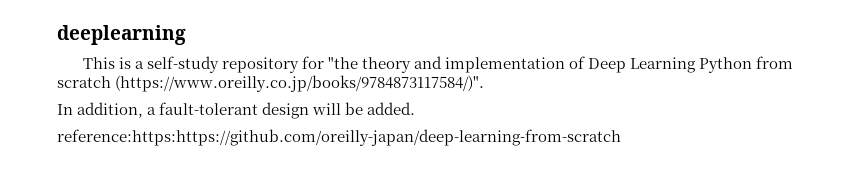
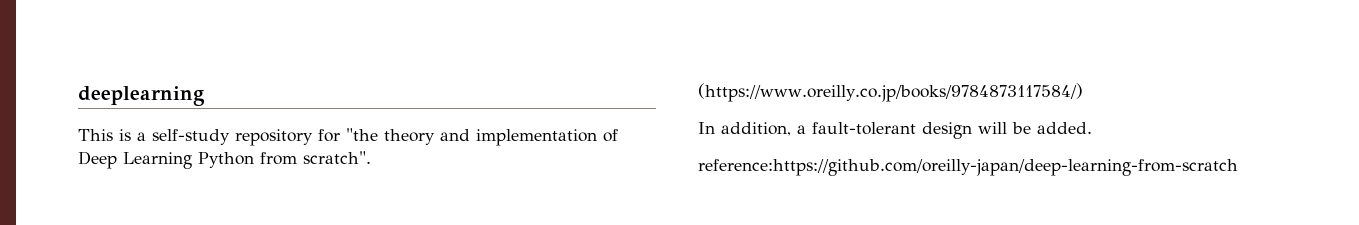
[57,75,485,92] scratch (https://www.oreilly.co.jp/books/9784873117584/)". -> [303,151,371,164] [698,83,1083,102] scratch". (https://www.oreilly.co.jp/books/9784873117584/)
[57,129,621,146] reference:https:https://github.com/oreilly-japan/deep-learning-from-scratch -> [698,159,1238,176] reference:https://github.com/oreilly-japan/deep-learning-from-scratch

